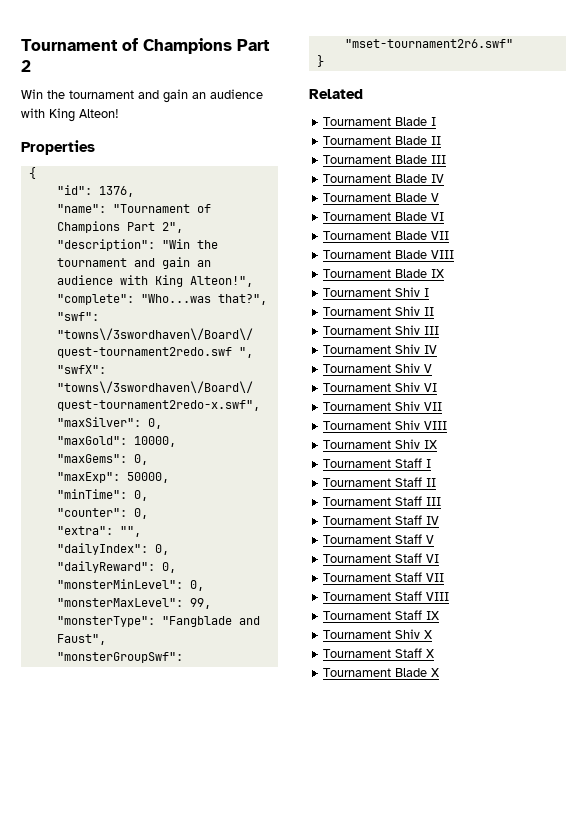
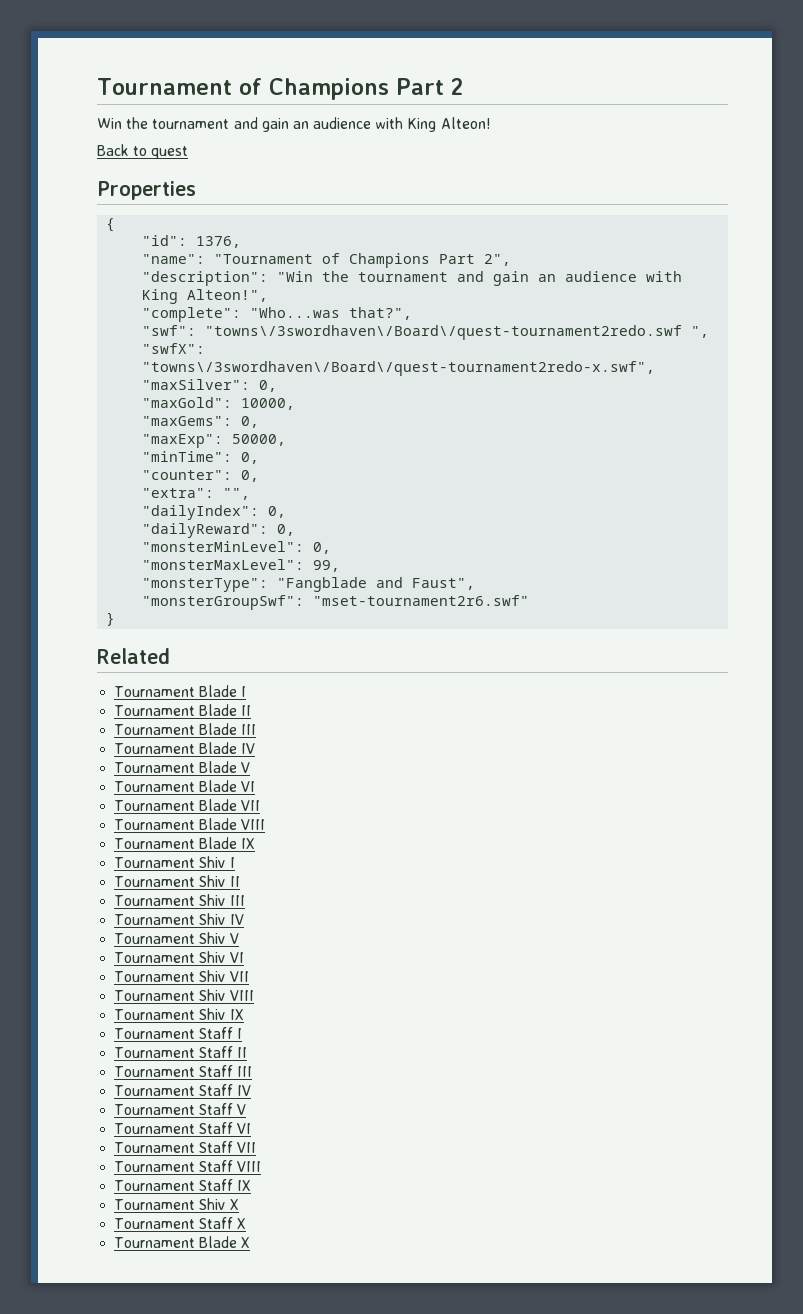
(119, 113) none -> [97,144,189,159] // Back to quest

